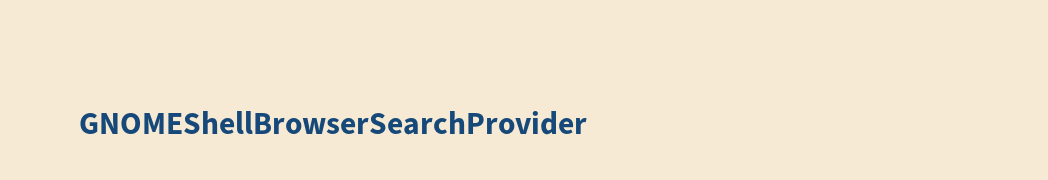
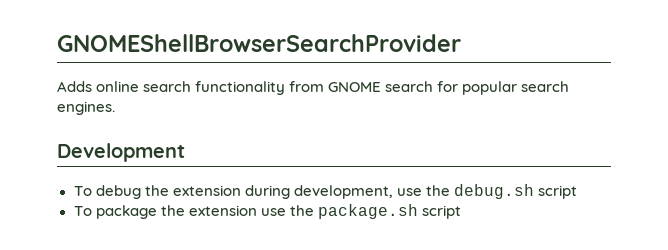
(587, 123) none -> [57,81,570,95] [57,101,115,115] [57,143,185,162] [73,184,577,199] [73,204,461,219] // Adds online search functionality from GNOME search for popular search engines. // Development // To debug the extension during development, use the debug.sh script // To package the extension use the package.sh script

